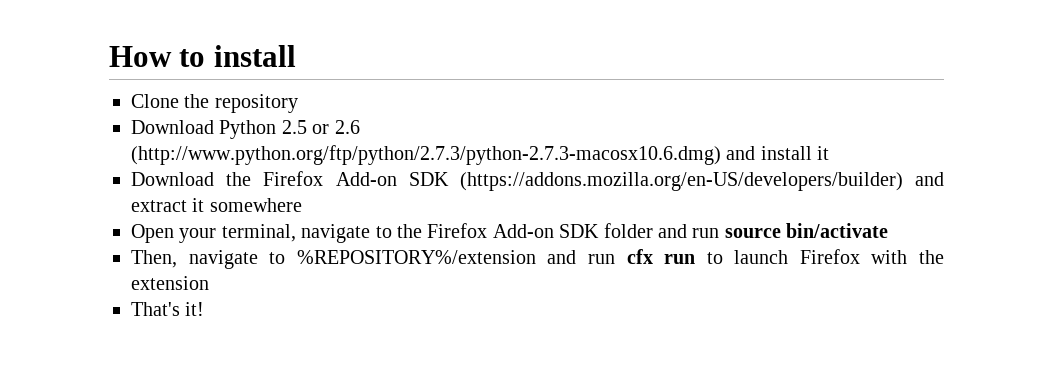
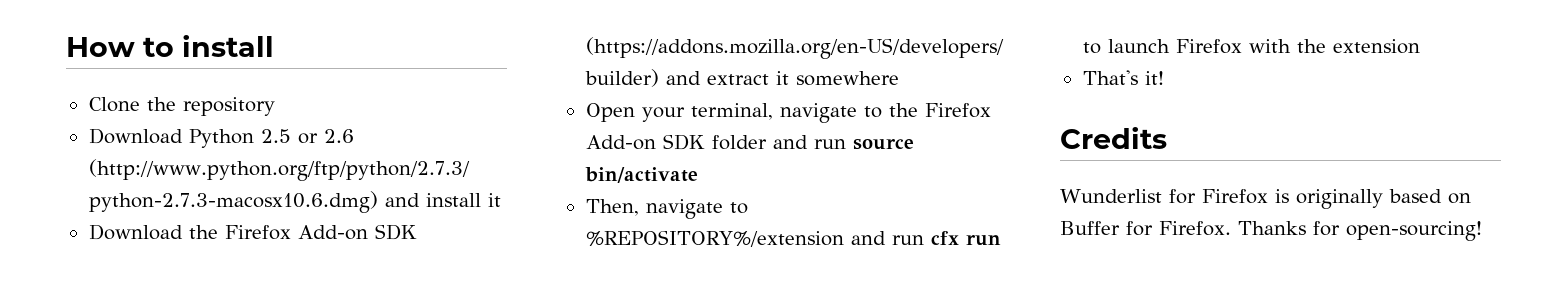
(205, 309) none -> [1060,127,1167,149] [1060,189,1471,209] [1060,221,1482,241] // Credits // Wunderlist for Firefox is originally based on Buffer for Firefox. Thanks for open-sourcing!

